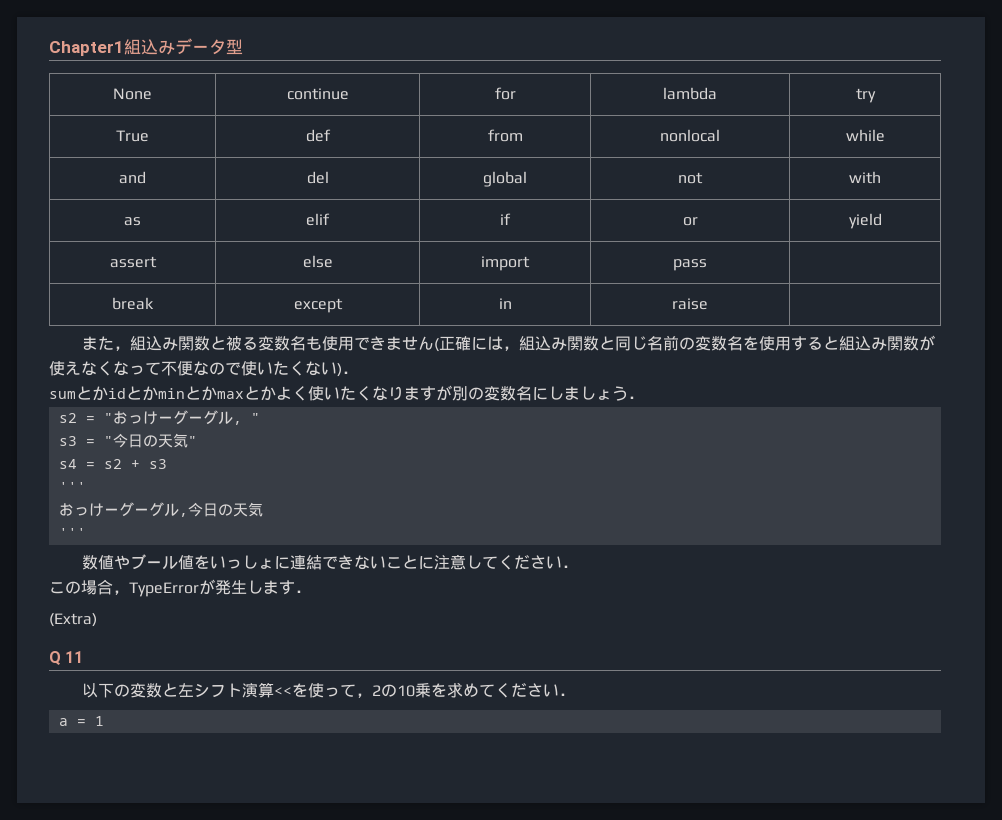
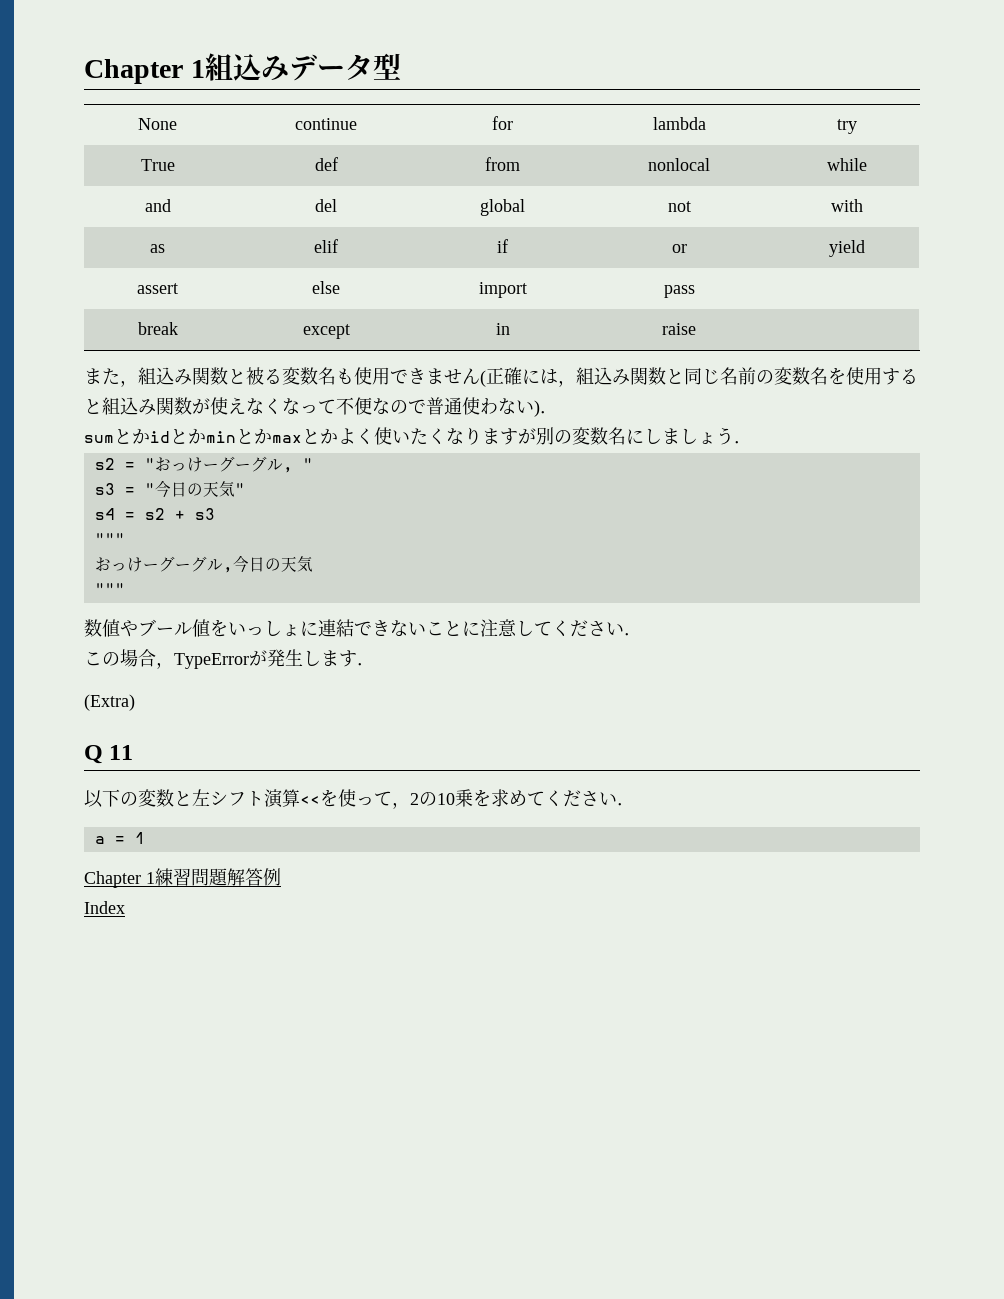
[49,41,124,56] Chapter1 -> [84,59,205,84] Chapter 1
[241,361,305,376] 使いたく -> [426,397,498,415] 普通使わ
[58,482,86,492] ''' -> [94,533,125,545] """
[58,528,86,538] ''' -> [94,583,125,595] """
(104, 721) none -> [84,868,281,888] [84,901,125,914] // Chapter 1練習問題解答例 // Index

